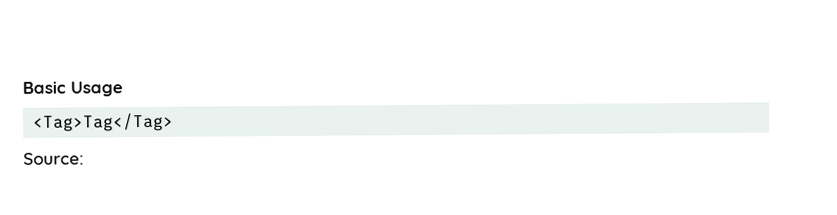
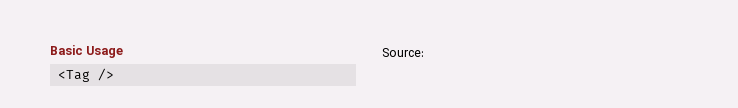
[33,112,175,132] <Tag>Tag</Tag> -> [57,68,114,82] <Tag />

